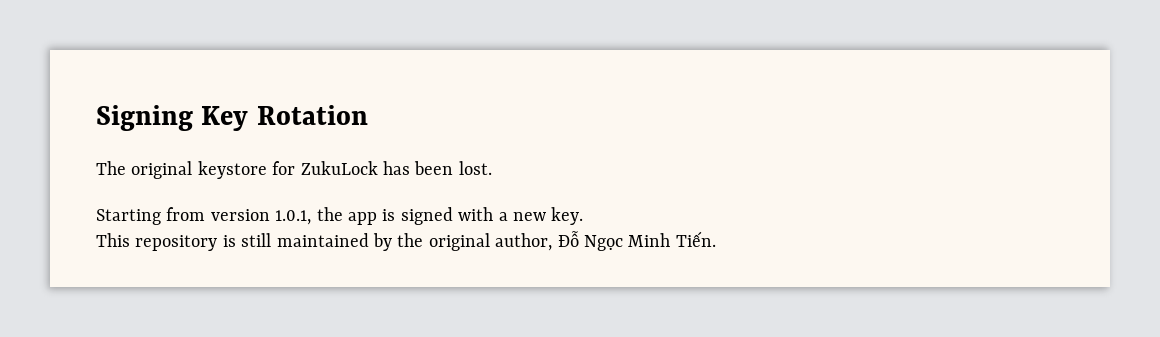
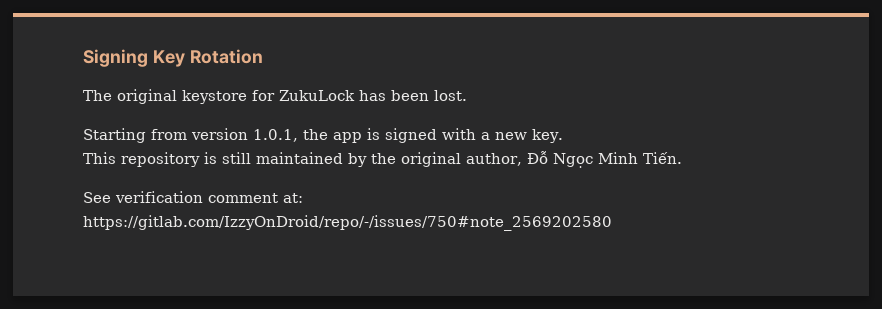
(716, 239) none -> [83,191,303,203] [83,215,612,231] // See verification comment at: https://gitlab.com/IzzyOnDroid/repo/-/issues/750#note_2569202580

